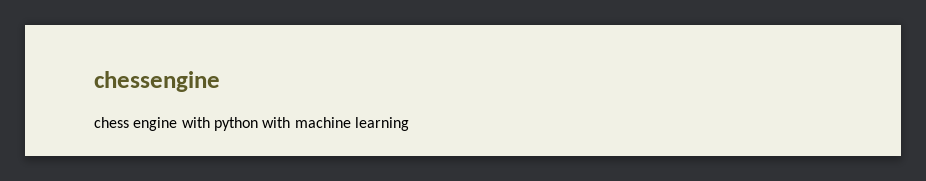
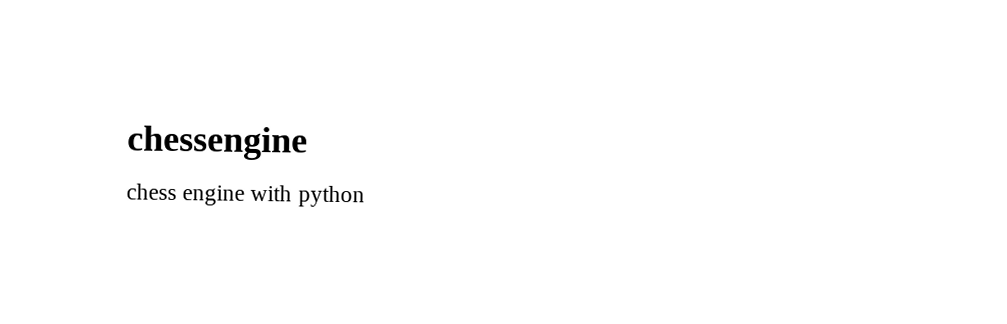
[262,117,409,131] with machine learning -> (365, 196) none

